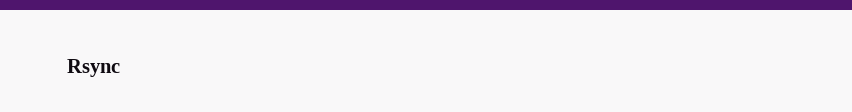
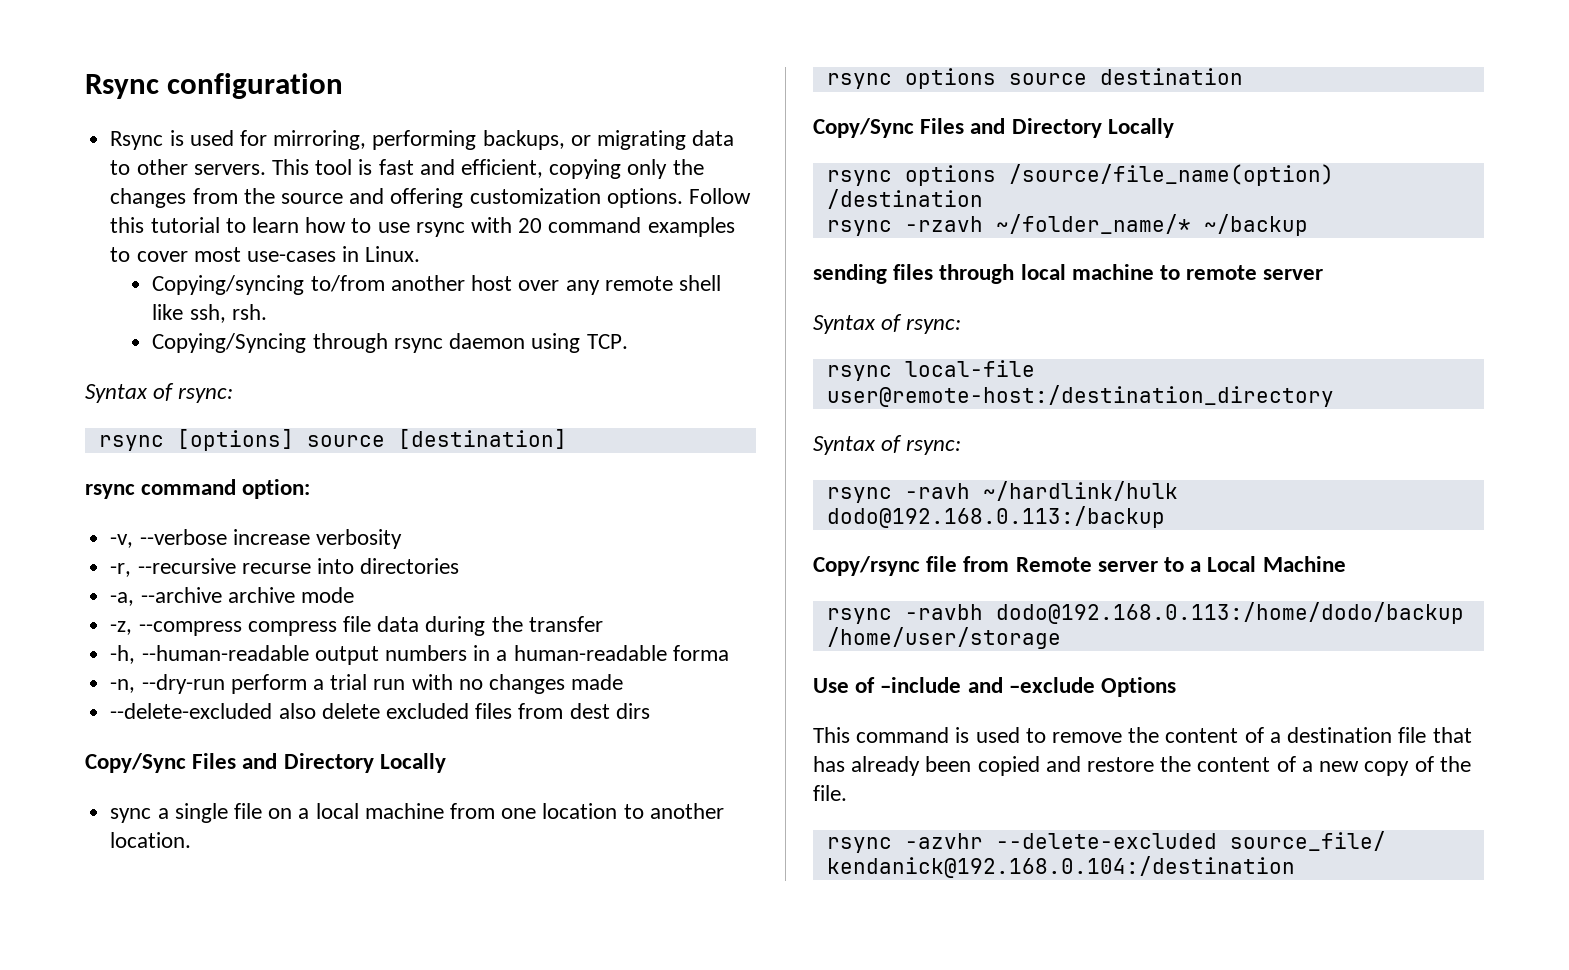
[67,59,120,77] Rsync -> [85,73,344,99] [110,130,735,150] [110,159,704,179] [110,188,751,208] [110,217,735,237] [110,246,421,262] [152,275,721,295] [152,304,267,323] [152,333,628,353] [85,383,234,403] [98,429,567,451] [85,479,311,499] [110,529,402,549] [110,558,460,577] [110,587,354,606] [110,616,603,636] [110,645,729,665] [110,674,624,694] [110,703,650,719] [85,753,446,773] [110,803,724,823] [110,832,192,848] [826,68,1243,89] [813,118,1174,138] [826,164,1334,186] [826,189,983,209] [826,214,1308,236] [813,264,1324,284] [813,314,962,334] [826,360,1035,381] [826,385,1334,407] [813,435,962,455] [826,481,1178,503] [826,506,1165,528] [813,556,1346,576] [826,602,1464,624] [826,627,1061,649] [813,677,1177,697] [813,727,1472,743] [813,756,1471,776] [813,785,847,801] [826,831,1386,853] [826,856,1295,878] Rsync configuration // Rsync is used for mirroring, performing backups, or migrating data to other servers. This tool is fast and efficient, copying only the changes from the source and offering customization options. Follow this tutorial to learn how to use rsync with 20 command examples to cover most use-cases in Linux. // Copying/syncing to/from another host over any remote shell like ssh, rsh. // Copying/Syncing through rsync daemon using TCP. // Syntax of rsync: // rsync [options] source [destination] // rsync command option: // -v, --verbose increase verbosity // -r, --recursive recurse into directories // -a, --archive archive mode // -z, --compress compress file data during the transfer // -h, --human-readable output numbers in a human-readable forma // -n, --dry-run perform a trial run with no changes made // --delete-excluded also delete excluded files from dest dirs // Copy/Sync Files and Directory Locally // sync a single file on a local machine from one location to another location. // rsync options source destination // Copy/Sync Files and Directory Locally // rsync options /source/file_name(option) /destination // rsync -rzavh ~/folder_name/* ~/backup // sending files through local machine to remote server // Syntax of rsync: // rsync local-file user@remote-host:/destination_directory // Syntax of rsync: // rsync -ravh ~/hardlink/hulk dodo@192.168.0.113:/backup // Copy/rsync file from Remote server to a Local Machine // rsync -ravbh dodo@192.168.0.113:/home/dodo/backup /home/user/storage // Use of –include and –exclude Options // This command is used to remove the content of a destination file that has already been copied and restore the content of a new copy of the file. // rsync -azvhr --delete-excluded source_file/ kendanick@192.168.0.104:/destination

